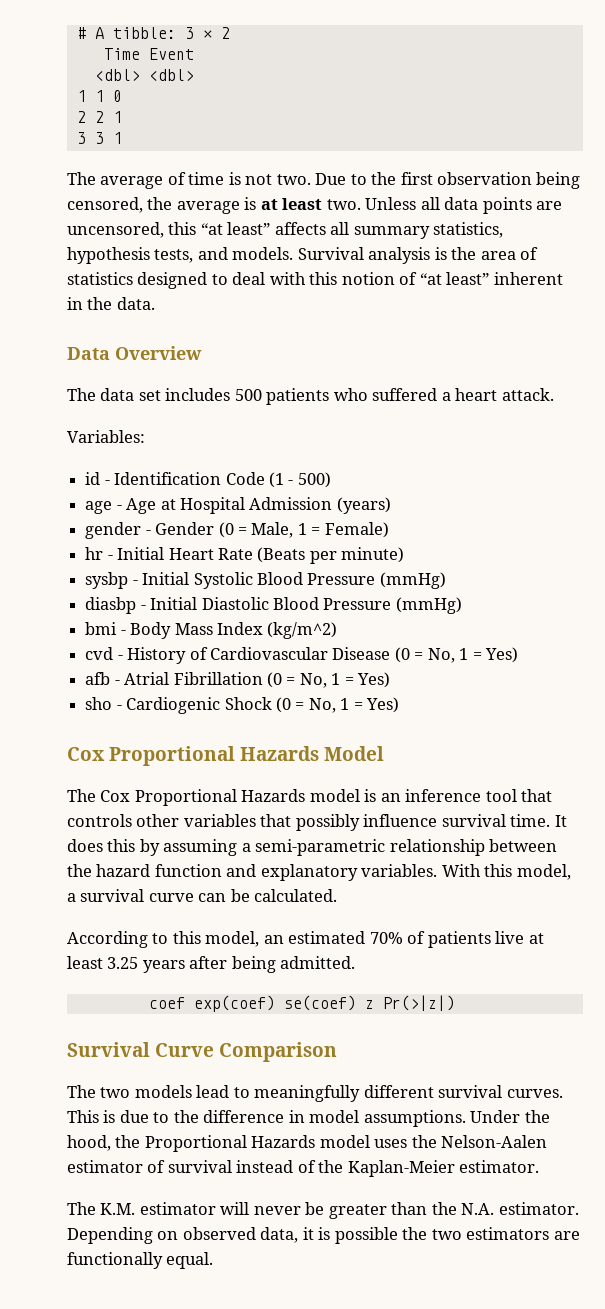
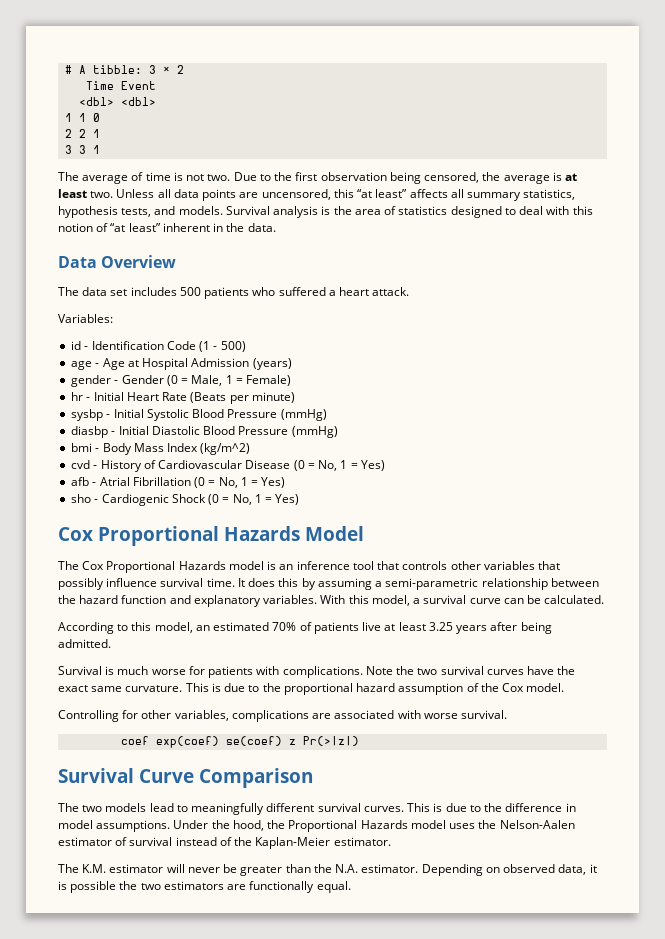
(356, 962) none -> [58,666,576,678] [58,683,565,695] [58,710,508,722] // Survival is much worse for patients with complications. Note the two survival curves have the exact same curvature. This is due to the proportional hazard assumption of the Cox model. // Controlling for other variables, complications are associated with worse survival.

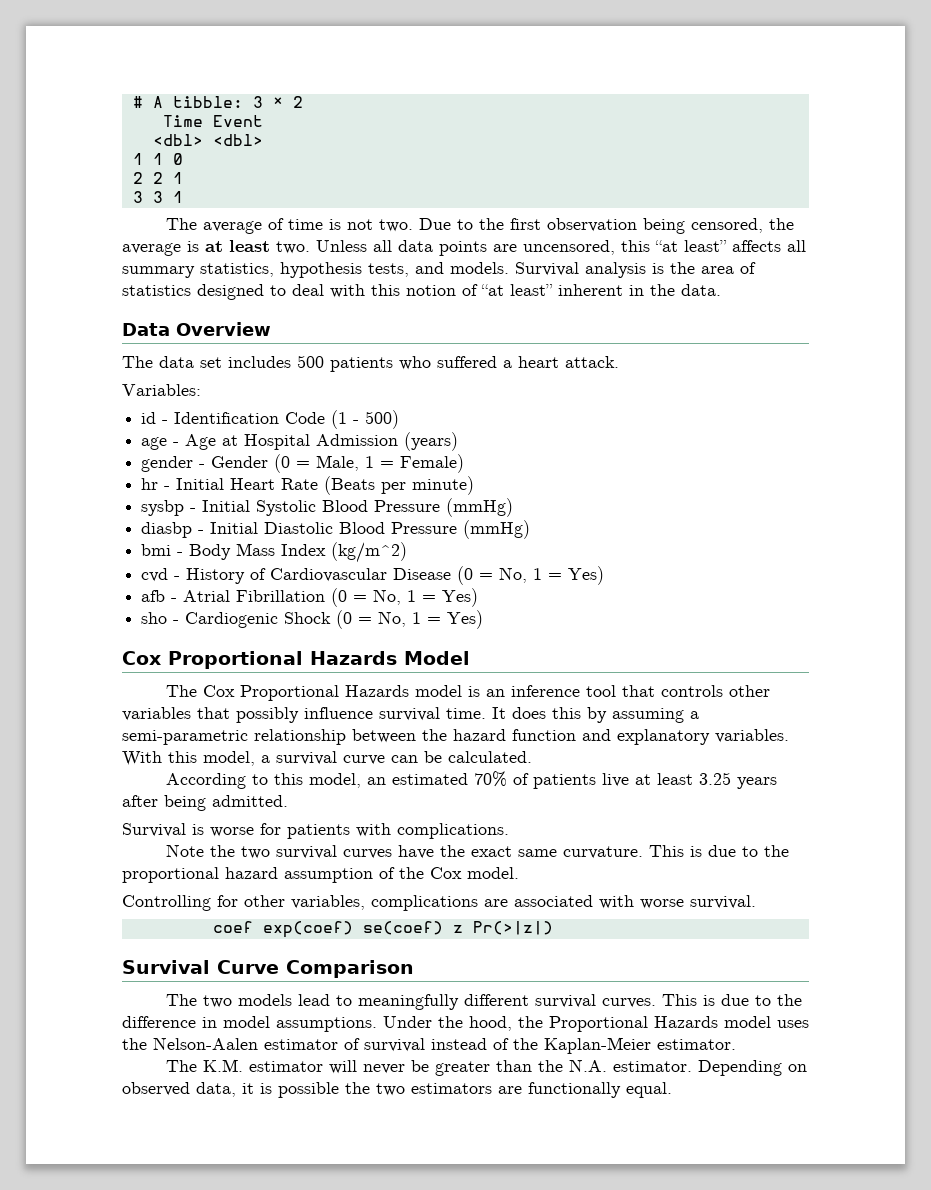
[117,666,149,675] much -> (204, 829) none
(363, 672) none -> (509, 831) //

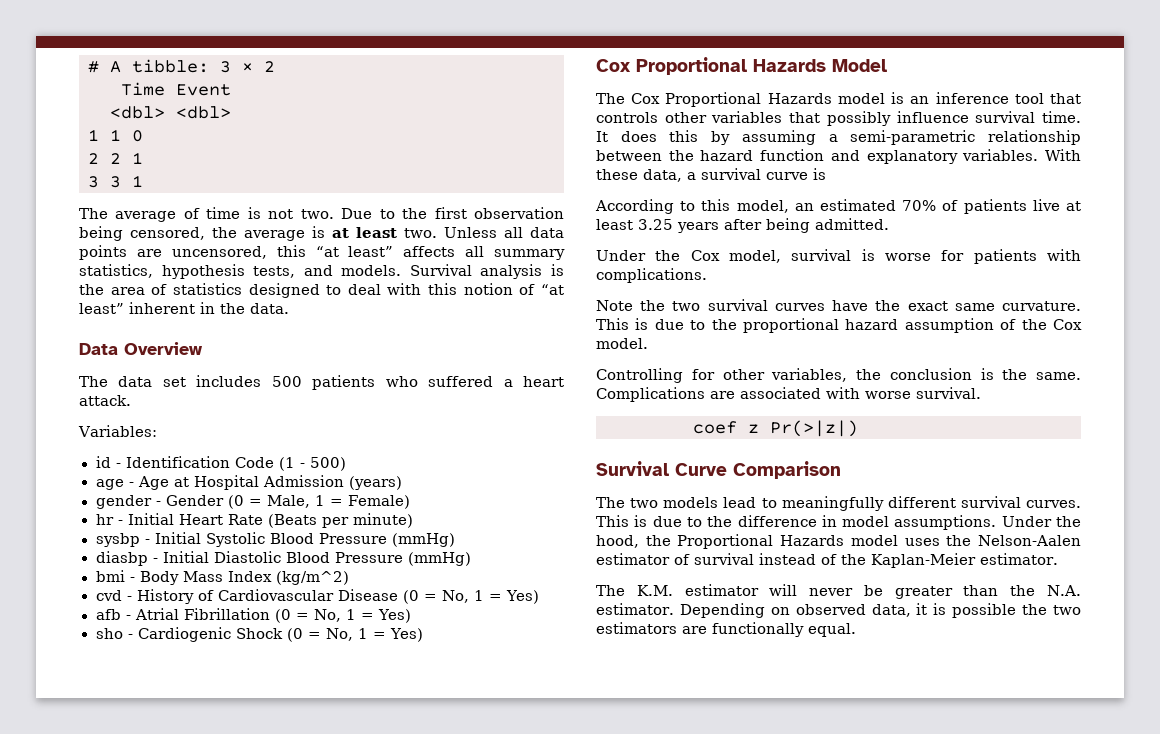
[168,751,255,766] this model, -> [596,169,682,182] these data,
[391,751,532,763] can be calculated. -> [813,168,826,180] is
[122,823,186,837] Survival -> [596,249,852,263] Under the Cox model, survival
[371,895,478,911] complications -> [856,368,1081,380] [596,387,705,402] the conclusion is the same. Complications
[262,921,443,938] exp(coef) se(coef) -> (737, 427) none

